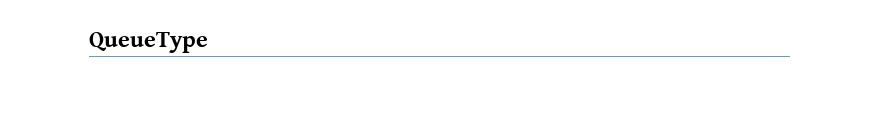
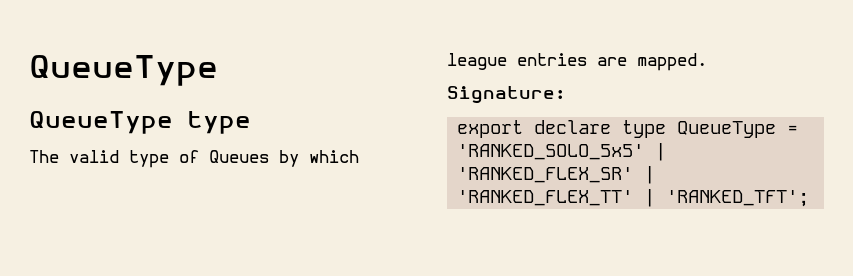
[89,32,208,53] QueueType -> [29,55,218,86] [29,111,251,134] [29,150,359,168] [447,53,707,71] [447,86,565,104] [457,120,799,138] [457,143,667,161] [457,166,656,184] [457,189,810,207] QueueType // QueueType type // The valid type of Queues by which league entries are mapped. // Signature: // export declare type QueueType = 'RANKED_SOLO_5x5' | 'RANKED_FLEX_SR' | 'RANKED_FLEX_TT' | 'RANKED_TFT';

